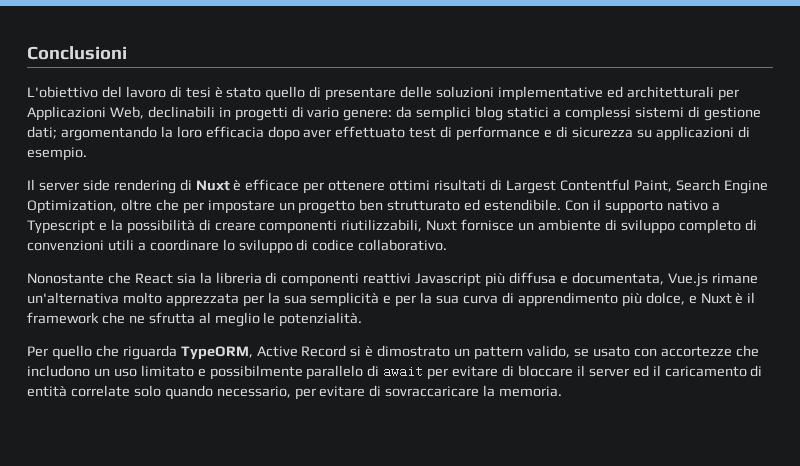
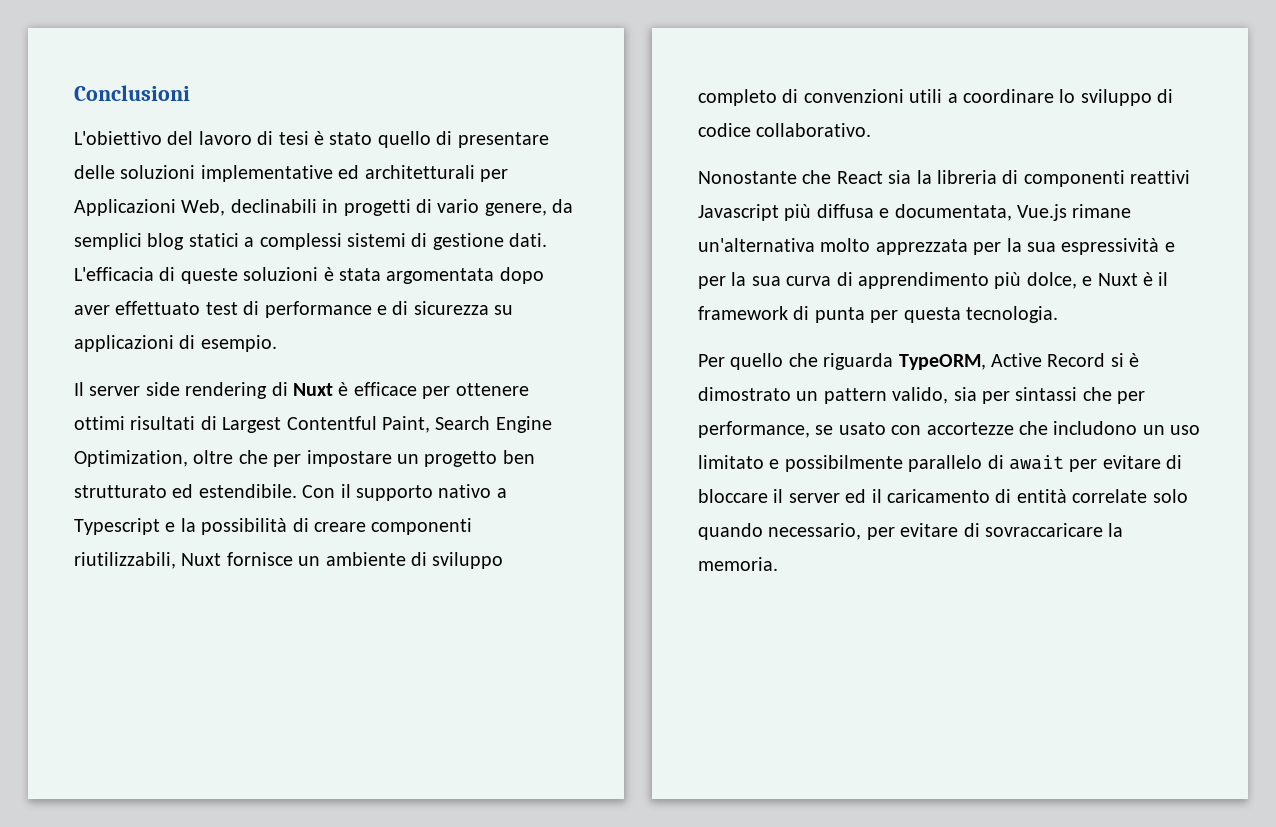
[343,109,393,121] genere: -> [484,203,547,216] genere,
[27,126,264,141] dati; argomentando la loro efficacia -> [509,233,548,247] [74,267,495,284] dati. L'efficacia di queste soluzioni è stata argomentata
[310,292,380,307] semplicità -> [1061,238,1160,255] espressività
[101,312,363,327] che ne sfrutta al meglio le potenzialità. -> [793,306,1058,323] di punta per questa tecnologia.
(570, 351) none -> [953,387,1146,404] [698,421,810,438] sia per sintassi che per performance,

